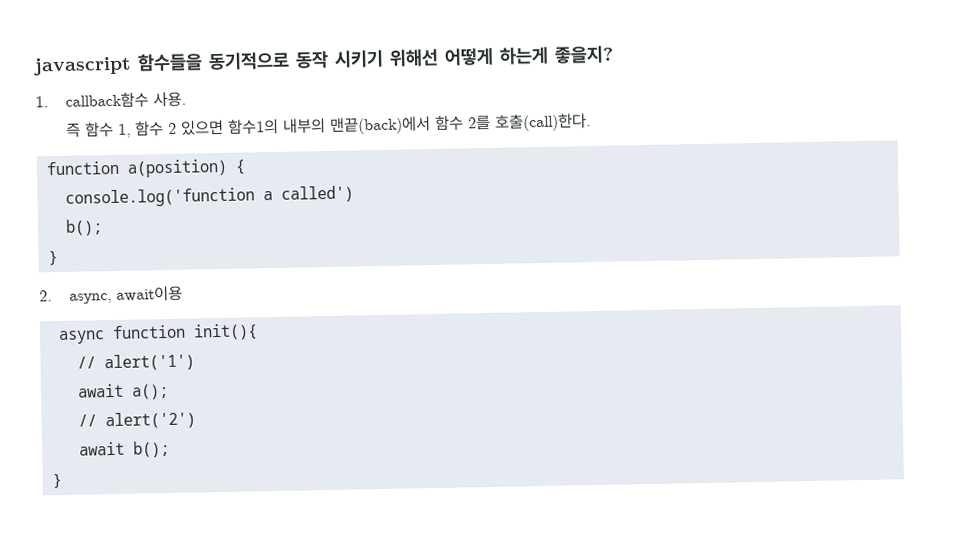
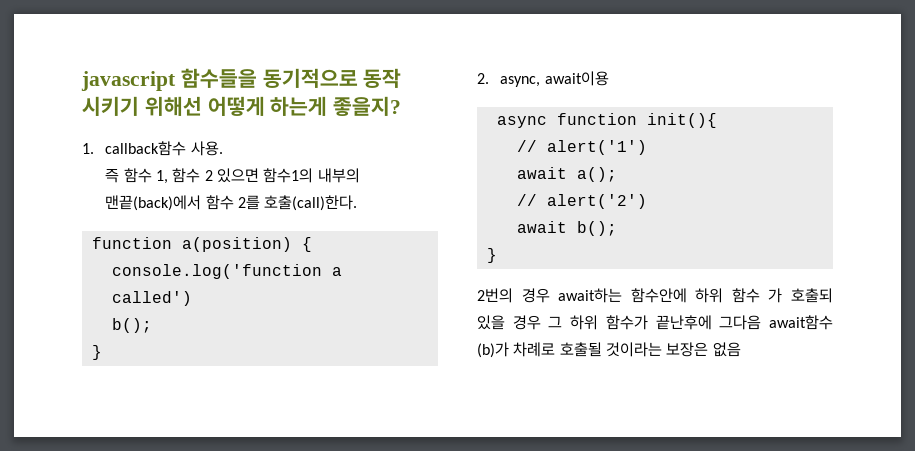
(62, 480) none -> [477,288,833,303] [477,315,833,330] [477,342,741,358] // 2번의 경우 await하는 함수안에 하위 함수 가 호출되 있을 경우 그 하위 함수가 끝난후에 그다음 await함수 (b)가 차례로 호출될 것이라는 보장은 없음

